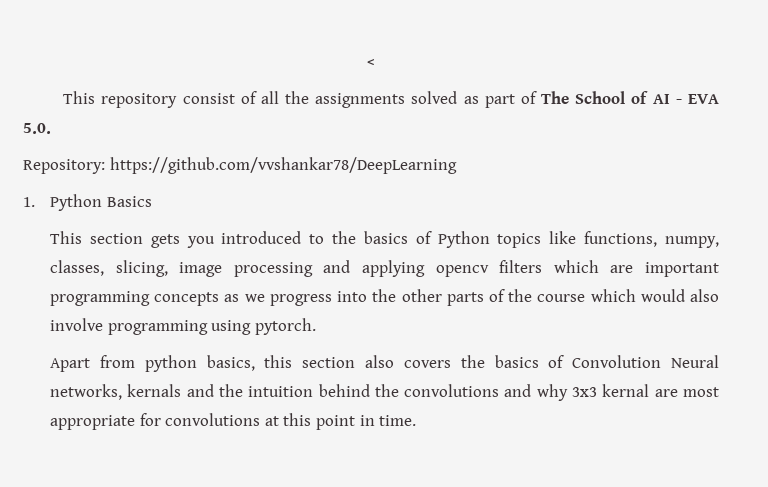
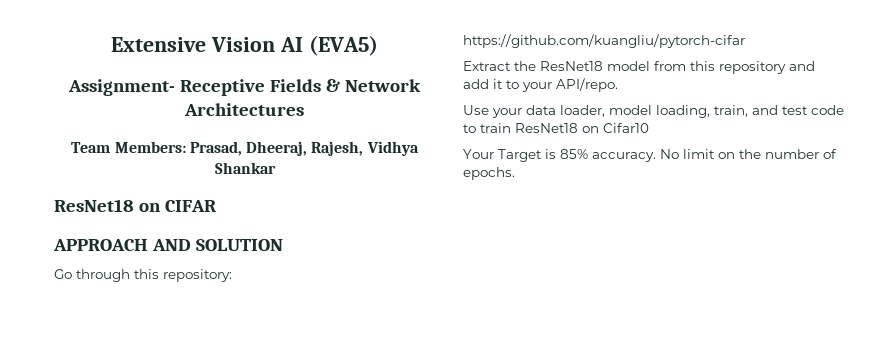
[367,59,375,67] [63,91,720,108] [23,123,51,134] [23,157,457,174] [23,194,152,211] [50,231,719,248] [50,260,719,277] [50,289,720,306] [50,318,316,335] [50,355,719,372] [50,384,720,401] [50,413,417,430] < // This repository consist of all the assignments solved as part of The School of AI - EVA 5.0. // Repository: https://github.com/vvshankar78/DeepLearning // 1. Python Basics // This section gets you introduced to the basics of Python topics like functions, numpy, classes, slicing, image processing and applying opencv filters which are important programming concepts as we progress into the other parts of the course which would also involve programming using pytorch. // Apart from python basics, this section also covers the basics of Convolution Neural networks, kernals and the intuition behind the convolutions and why 3x3 kernal are most appropriate for convolutions at this point in time. -> [111,35,378,56] [68,79,421,96] [184,103,304,116] [71,141,419,156] [214,162,276,174] [54,199,216,212] [53,239,283,251] [54,269,232,282] [463,34,745,48] [463,61,815,74] [463,78,618,92] [463,105,844,118] [463,123,649,133] [463,149,837,162] [463,167,515,180] Extensive Vision AI (EVA5) // Assignment- Receptive Fields & Network Architectures // Team Members: Prasad, Dheeraj, Rajesh, Vidhya Shankar // ResNet18 on CIFAR // APPROACH AND SOLUTION // Go through this repository: https://github.com/kuangliu/pytorch-cifar // Extract the ResNet18 model from this repository and add it to your API/repo. // Use your data loader, model loading, train, and test code to train ResNet18 on Cifar10 // Your Target is 85% accuracy. No limit on the number of epochs.

